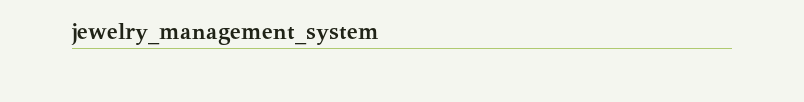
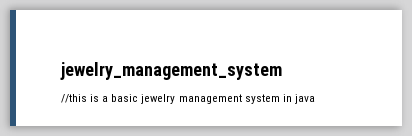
(379, 34) none -> [61,94,315,104] // //this is a basic jewelry management system in java

